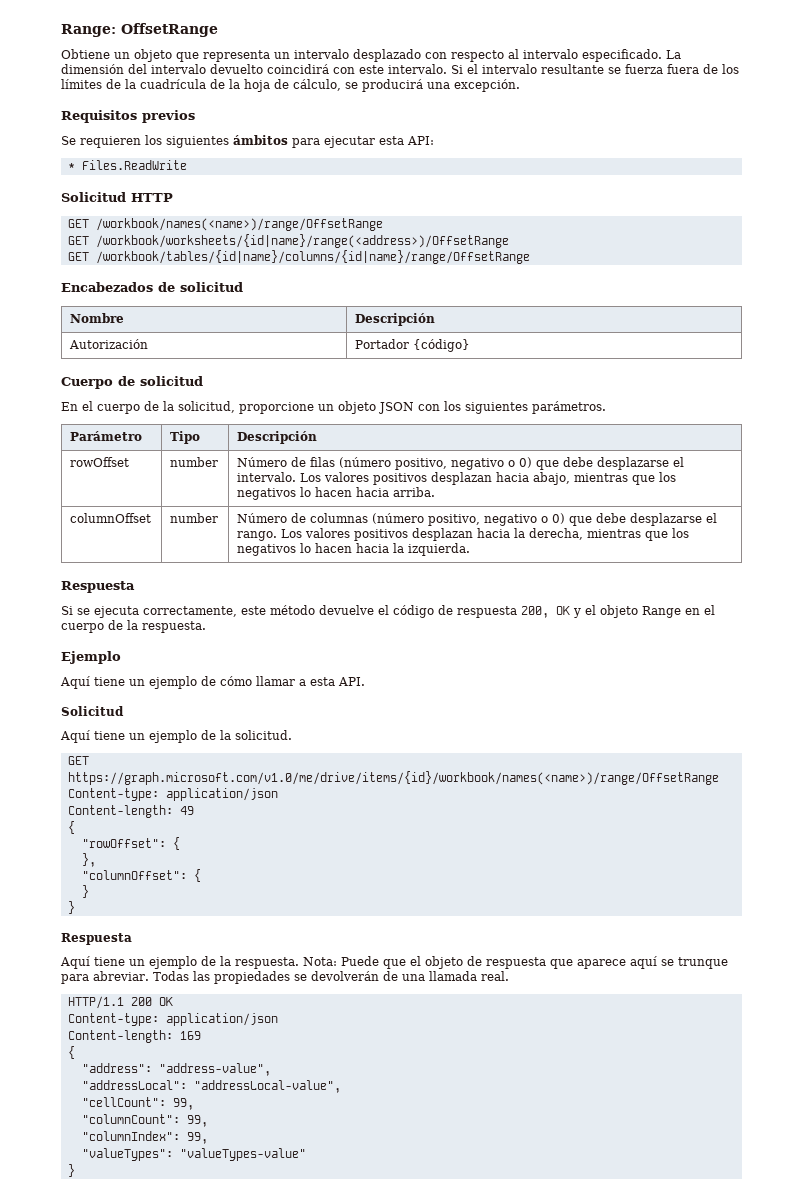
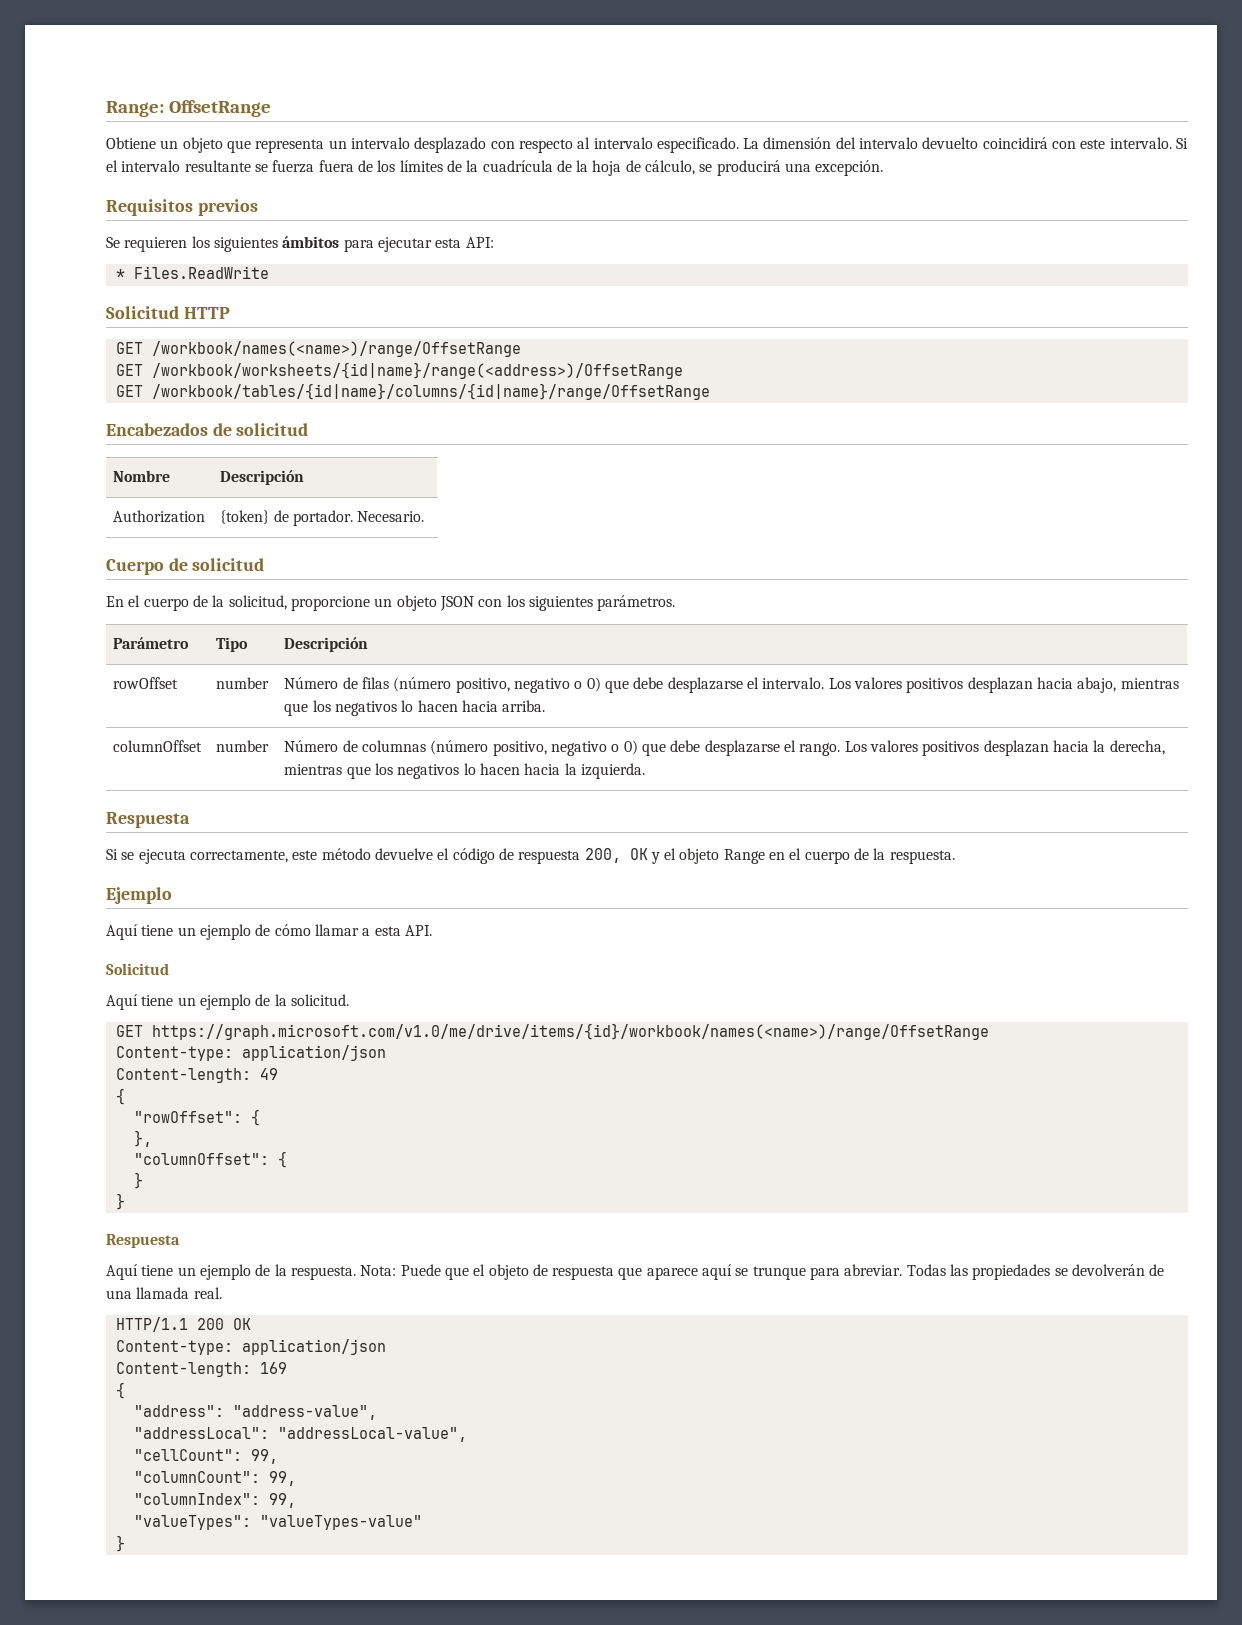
[69,339,149,349] [355,339,471,352] Autorización | Portador {código} -> [113,510,206,523] [220,510,425,526] Authorization | {token} de portador. Necesario.

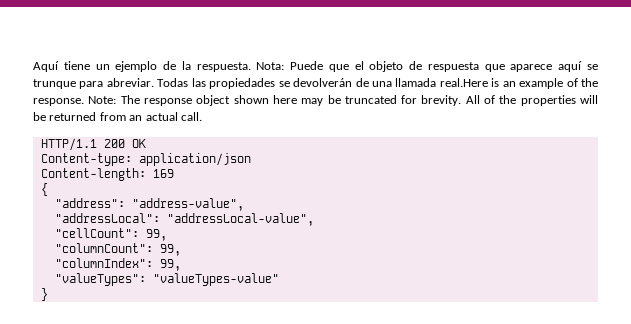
[106,100,271,117] [106,137,1189,153] [106,160,884,176] [106,199,258,216] [106,236,494,252] [115,266,269,279] [106,306,230,319] [115,341,521,357] [115,362,683,379] [115,383,710,400] [106,423,309,436] [113,470,171,482] [220,470,305,485] [113,510,206,523] [220,510,425,526] [106,558,265,575] [106,595,676,611] [113,637,190,649] [216,637,249,652] [284,637,369,652] [113,677,179,689] [216,677,270,689] [284,677,1179,693] [284,700,546,716] [113,740,203,752] [216,740,270,752] [284,740,1165,756] [284,763,645,779] [106,812,190,828] [106,848,955,864] [106,887,172,904] [106,924,432,940] [106,963,169,975] [106,994,349,1010] [115,1023,989,1040] [115,1045,386,1061] [115,1068,278,1083] [115,1088,125,1105] [133,1109,260,1126] [133,1130,152,1147] [133,1151,287,1168] [133,1172,143,1189] [115,1193,125,1210] [106,1234,180,1248] Range: OffsetRange // Obtiene un objeto que representa un intervalo desplazado con respecto al intervalo especificado. La dimensión del intervalo devuelto coincidirá con este intervalo. Si el intervalo resultante se fuerza fuera de los límites de la cuadrícula de la hoja de cálculo, se producirá una excepción. // Requisitos previos // Se requieren los siguientes ámbitos para ejecutar esta API: // * Files.ReadWrite // Solicitud HTTP // GET /workbook/names(<name>)/range/OffsetRange // GET /workbook/worksheets/{id|name}/range(<address>)/OffsetRange // GET /workbook/tables/{id|name}/columns/{id|name}/range/OffsetRange // Encabezados de solicitud // Nombre | Descripción // Authorization | {token} de portador. Necesario. // Cuerpo de solicitud // En el cuerpo de la solicitud, proporcione un objeto JSON con los siguientes parámetros. // Parámetro | Tipo | Descripción // rowOffset | number | Número de filas (número positivo, negativo o 0) que debe desplazarse el intervalo. Los valores positivos desplazan hacia abajo, mientras que los negativos lo hacen hacia arriba. // columnOffset | number | Número de columnas (número positivo, negativo o 0) que debe desplazarse el rango. Los valores positivos desplazan hacia la derecha, mientras que los negativos lo hacen hacia la izquierda. // Respuesta // Si se ejecuta correctamente, este método devuelve el código de respuesta 200, OK y el objeto Range en el cuerpo de la respuesta. // Ejemplo // Aquí tiene un ejemplo de cómo llamar a esta API. // Solicitud // Aquí tiene un ejemplo de la solicitud. // GET https://graph.microsoft.com/v1.0/me/drive/items/{id}/workbook/names(<name>)/range/OffsetRange // Content-type: application/json // Content-length: 49 // { // "rowOffset": { // }, // "columnOffset": { // } // } // Respuesta // -> (33, 66) none
[193,1287,222,1299] real. -> [439,78,598,89] [33,95,598,106] [33,112,202,121] real.Here is an example of the response. Note: The response object shown here may be truncated for brevity. All of the properties will be returned from an actual call.

